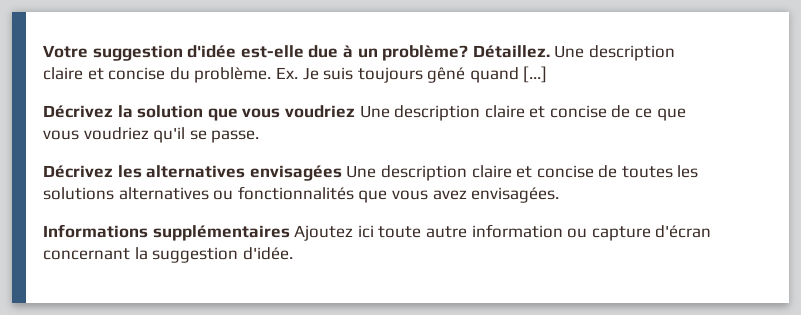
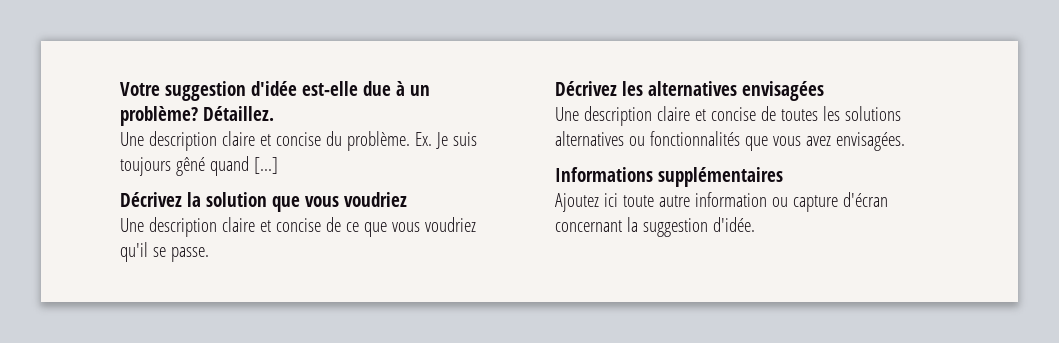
(550, 51) none -> (274, 113) //
(355, 111) none -> (407, 199) //
(342, 173) none -> (824, 91) //
(290, 233) none -> (783, 177) //

